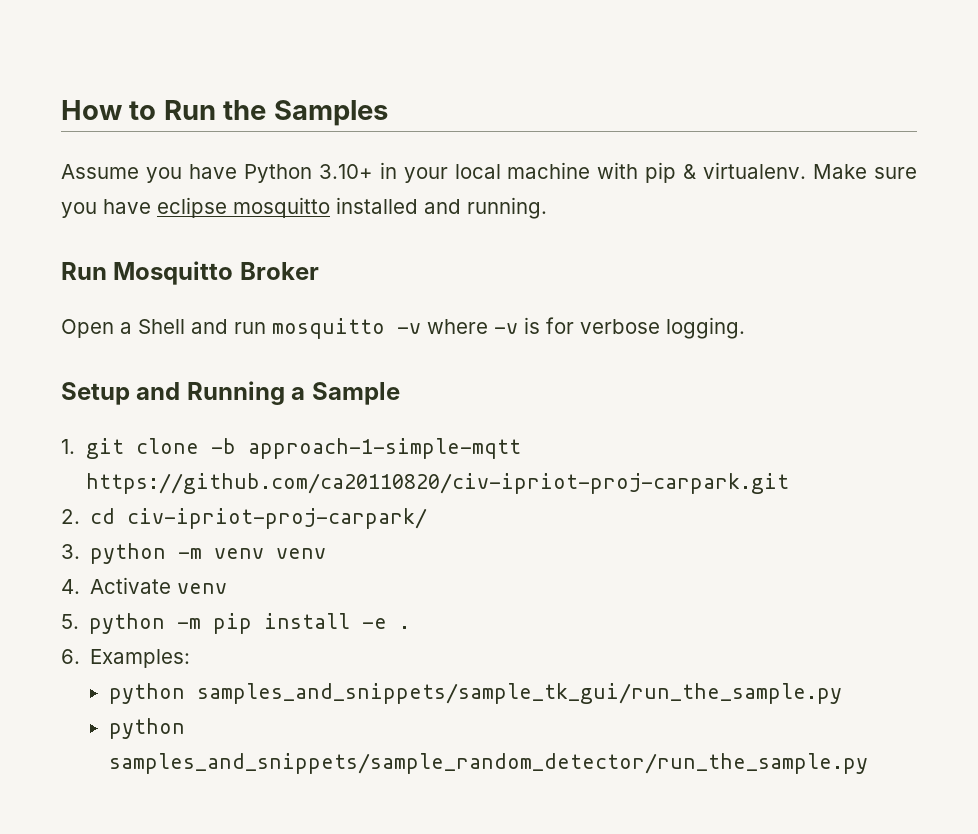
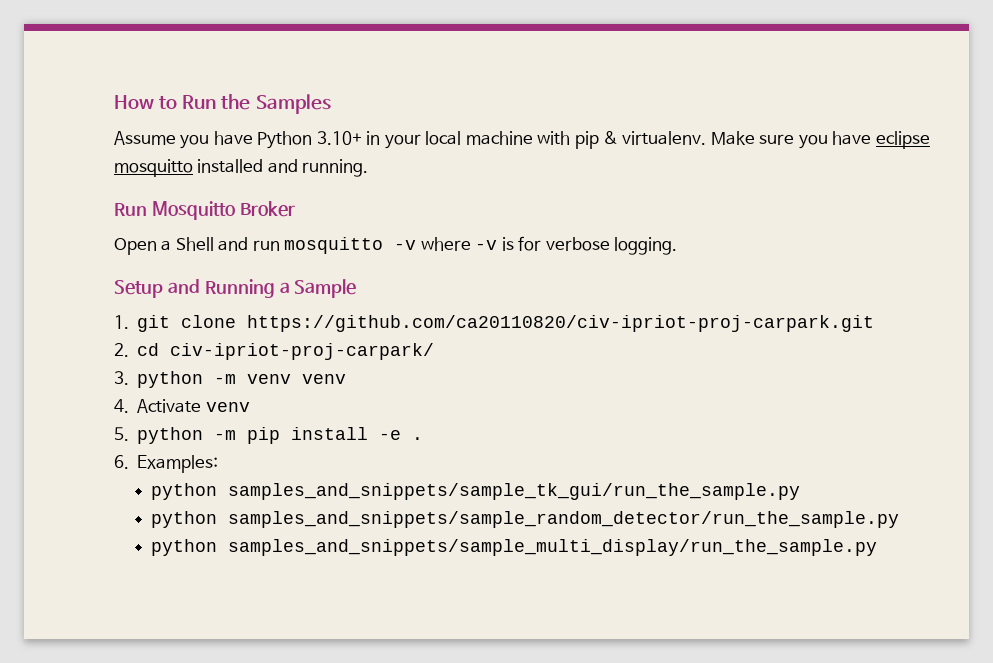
[211,438,522,459] -b approach-1-simple-mqtt -> (237, 321) none
(868, 763) none -> [150,539,877,556] // python samples_and_snippets/sample_multi_display/run_the_sample.py

